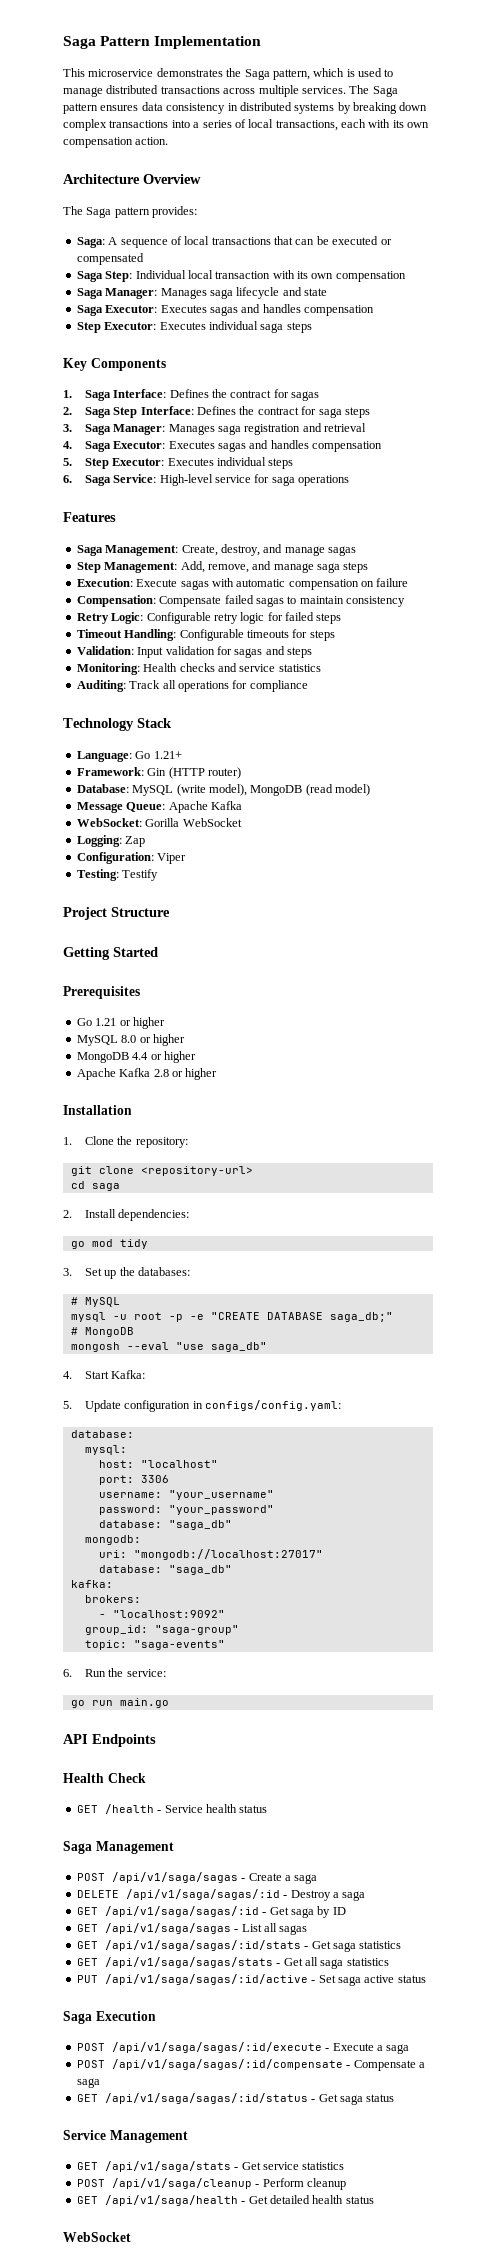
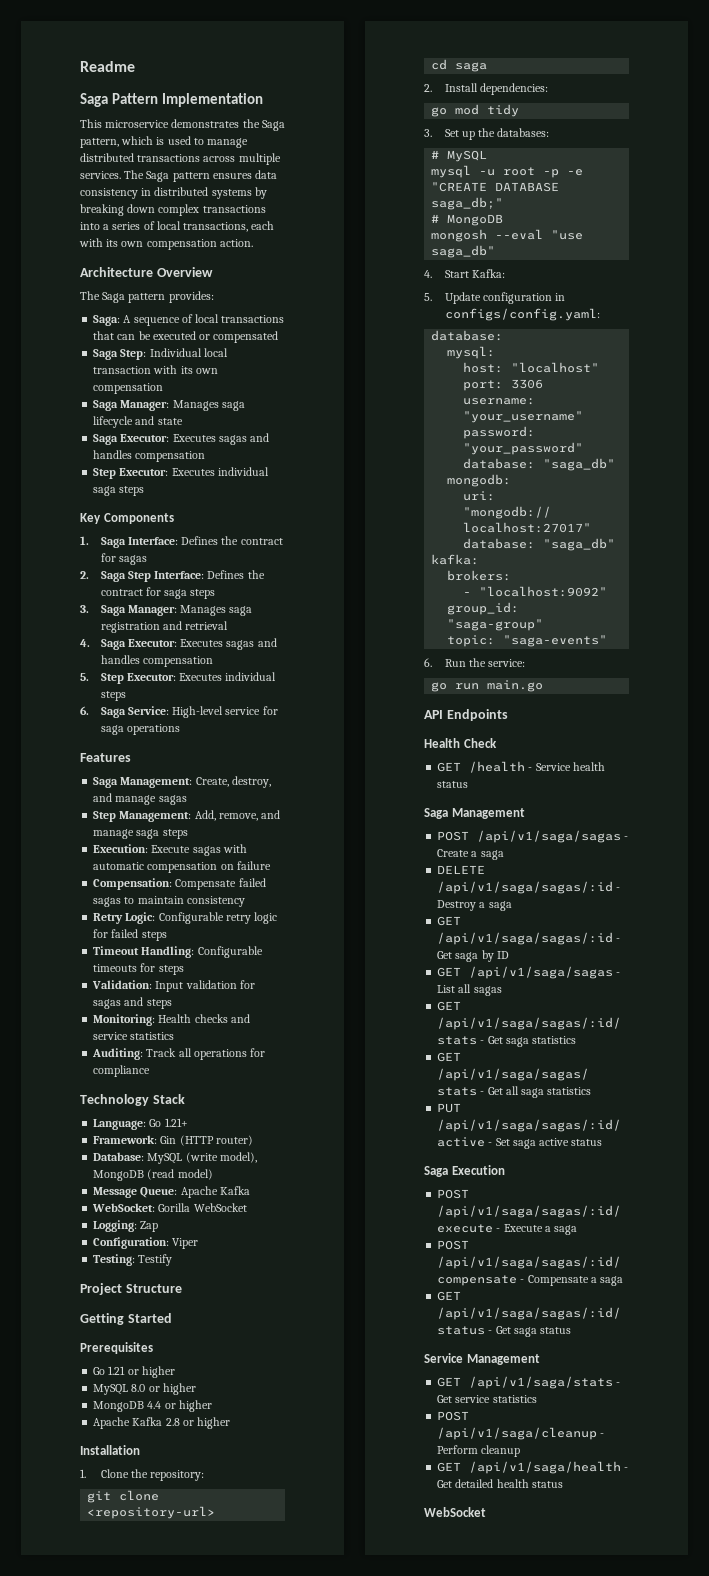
(63, 42) none -> [80,61,135,72] Readme //

